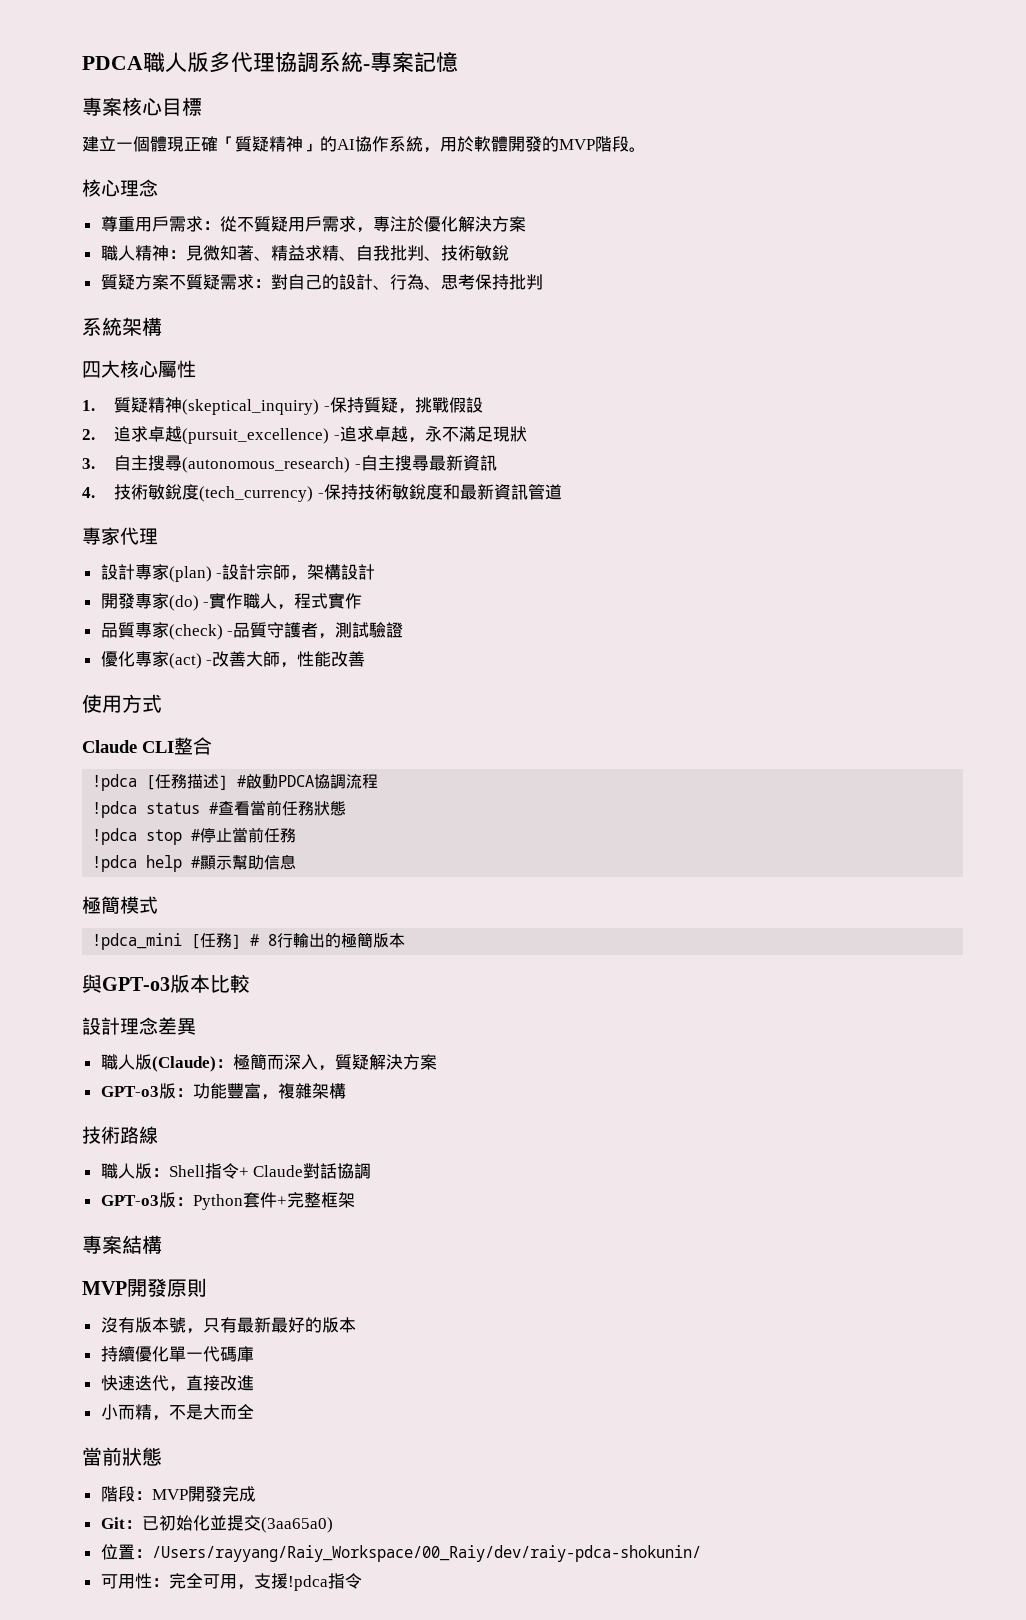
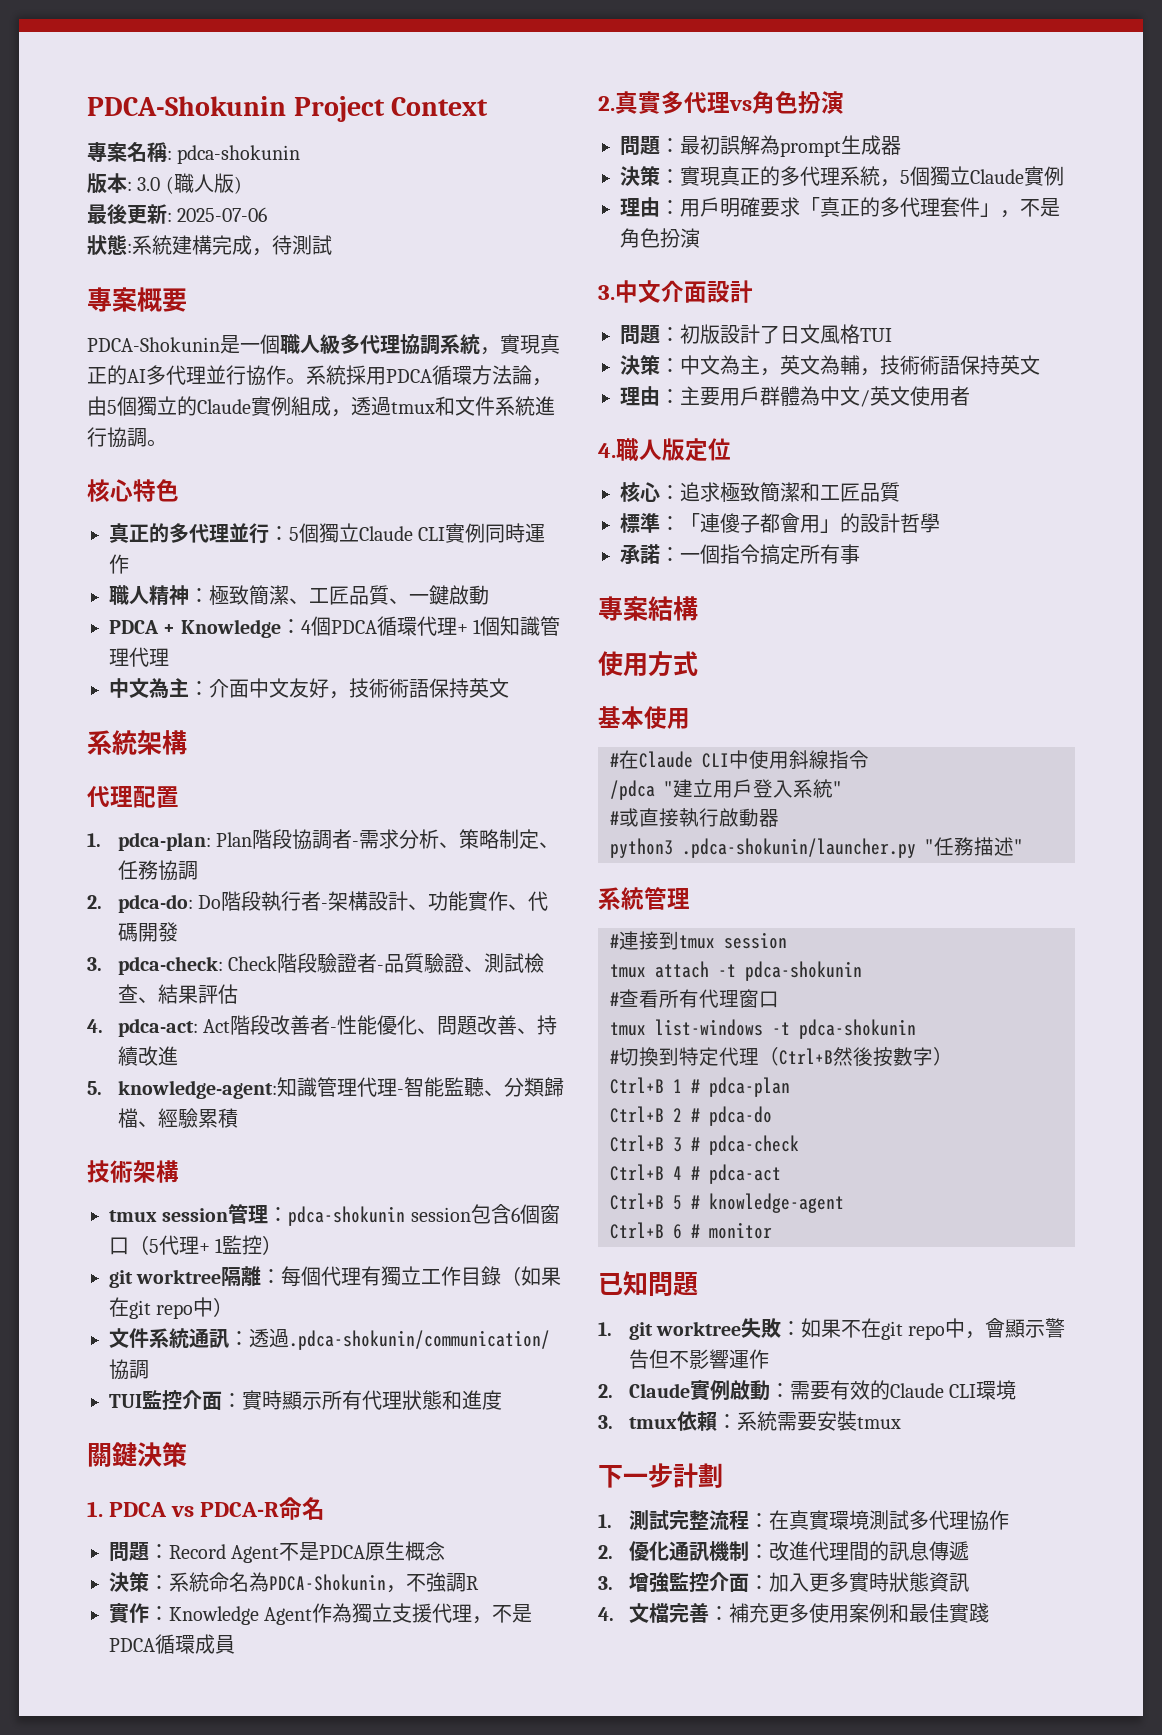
[82,52,458,73] [82,97,202,116] [82,136,646,153] [82,179,158,197] [100,216,526,233] [100,245,509,261] [100,274,543,290] [82,317,162,336] [82,360,196,378] [82,397,483,415] [82,426,527,444] [82,455,497,473] [82,484,562,502] [82,527,158,545] [100,564,376,582] [100,593,363,611] [100,622,404,640] [100,651,366,669] [82,694,162,713] [82,737,212,755] [92,774,379,791] [92,800,347,818] [92,827,297,845] [92,854,297,872] [82,896,158,914] [92,932,406,950] [82,974,250,993] [82,1017,196,1035] [100,1054,437,1072] [100,1083,346,1100] [82,1126,158,1144] [100,1163,372,1179] [100,1192,355,1210] [82,1235,162,1254] [82,1278,207,1297] [100,1317,356,1334] [100,1346,254,1362] [100,1375,254,1392] [100,1404,254,1421] [82,1447,162,1466] [100,1486,256,1502] [100,1515,333,1533] [100,1544,701,1562] [100,1573,362,1591] PDCA職人版多代理協調系統-專案記憶 // 專案核心目標 // 建立一個體現正確「質疑精神」的AI協作系統，用於軟體開發的MVP階段。 // 核心理念 // 尊重用戶需求：從不質疑用戶需求，專注於優化解決方案 // 職人精神：見微知著、精益求精、自我批判、技術敏銳 // 質疑方案不質疑需求：對自己的設計、行為、思考保持批判 // 系統架構 // 四大核心屬性 // 1.質疑精神(skeptical_inquiry) -保持質疑，挑戰假設 // 2.追求卓越(pursuit_excellence) -追求卓越，永不滿足現狀 // 3.自主搜尋(autonomous_research) -自主搜尋最新資訊 // 4.技術敏銳度(tech_currency) -保持技術敏銳度和最新資訊管道 // 專家代理 // 設計專家(plan) -設計宗師，架構設計 // 開發專家(do) -實作職人，程式實作 // 品質專家(check) -品質守護者，測試驗證 // 優化專家(act) -改善大師，性能改善 // 使用方式 // Claude CLI整合 // !pdca [任務描述] #啟動PDCA協調流程 // !pdca status #查看當前任務狀態 // !pdca stop #停止當前任務 // !pdca help #顯示幫助信息 // 極簡模式 // !pdca_mini [任務] # 8行輸出的極簡版本 // 與GPT-o3版本比較 // 設計理念差異 // 職人版(Claude)：極簡而深入，質疑解決方案 // GPT-o3版：功能豐富，複雜架構 // 技術路線 // 職人版：Shell指令+ Claude對話協調 // GPT-o3版：Python套件+完整框架 // 專案結構 // MVP開發原則 // 沒有版本號，只有最新最好的版本 // 持續優化單一代碼庫 // 快速迭代，直接改進 // 小而精，不是大而全 // 當前狀態 // 階段：MVP開發完成 // Git：已初始化並提交(3aa65a0) // 位置：/Users/rayyang/Raiy_Workspace/00_Raiy/dev/raiy-pdca-shokunin/ // 可用性：完全可用，支援!pdca指令 -> [87,96,489,122] [87,142,301,164] [87,173,242,194] [87,204,268,224] [87,235,332,256] [87,287,187,312] [87,334,560,355] [87,365,552,386] [87,396,555,417] [87,427,167,448] [87,479,179,502] [109,523,546,544] [109,554,129,574] [109,585,489,605] [109,616,561,638] [109,647,169,667] [109,678,509,699] [87,730,187,755] [87,786,179,808] [87,829,559,851] [117,860,198,881] [87,891,548,913] [117,922,178,942] [87,953,544,975] [117,984,238,1004] [87,1015,557,1037] [117,1046,178,1066] [87,1077,564,1099] [117,1108,238,1129] [87,1160,179,1183] [109,1204,560,1226] [109,1235,283,1255] [109,1266,562,1288] [109,1297,234,1319] [109,1328,550,1350] [109,1359,149,1380] [109,1390,502,1411] [87,1442,187,1467] [87,1497,326,1520] [109,1541,446,1563] [109,1572,479,1593] [109,1603,533,1625] [109,1634,235,1654] [598,91,844,114] [620,135,901,157] [620,166,1064,187] [620,197,1060,218] [620,228,700,248] [598,280,753,303] [620,324,892,344] [620,355,1040,376] [620,386,970,407] [598,438,731,462] [620,482,900,502] [620,513,940,533] [620,544,860,564] [598,596,698,621] [598,651,698,677] [598,706,690,729] [610,750,869,769] [610,779,842,800] [610,808,779,827] [610,837,1023,858] [598,887,690,910] [610,931,787,950] [610,961,862,981] [610,989,779,1008] [610,1019,916,1039] [610,1047,953,1067] [610,1077,790,1097] [610,1106,772,1126] [610,1135,799,1155] [610,1164,781,1184] [610,1193,844,1213] [610,1222,772,1239] [598,1271,698,1296] [598,1318,1066,1340] [628,1349,769,1369] [598,1380,1016,1401] [598,1411,901,1431] [598,1463,723,1488] [598,1510,1009,1531] [598,1541,969,1562] [598,1572,969,1593] [598,1603,989,1623] PDCA-Shokunin Project Context // 專案名稱: pdca-shokunin // 版本: 3.0 (職人版) // 最後更新: 2025-07-06 // 狀態:系統建構完成，待測試 // 專案概要 // PDCA-Shokunin是一個職人級多代理協調系統，實現真正的AI多代理並行協作。系統採用PDCA循環方法論，由5個獨立的Claude實例組成，透過tmux和文件系統進行協調。 // 核心特色 // 真正的多代理並行：5個獨立Claude CLI實例同時運作 // 職人精神：極致簡潔、工匠品質、一鍵啟動 // PDCA + Knowledge：4個PDCA循環代理+ 1個知識管理代理 // 中文為主：介面中文友好，技術術語保持英文 // 系統架構 // 代理配置 // 1. pdca-plan: Plan階段協調者-需求分析、策略制定、任務協調 // 2. pdca-do: Do階段執行者-架構設計、功能實作、代碼開發 // 3. pdca-check: Check階段驗證者-品質驗證、測試檢查、結果評估 // 4. pdca-act: Act階段改善者-性能優化、問題改善、持續改進 // 5. knowledge-agent:知識管理代理-智能監聽、分類歸檔、經驗累積 // 技術架構 // tmux session管理：pdca-shokunin session包含6個窗口（5代理+ 1監控） // git worktree隔離：每個代理有獨立工作目錄（如果在git repo中） // 文件系統通訊：透過.pdca-shokunin/communication/協調 // TUI監控介面：實時顯示所有代理狀態和進度 // 關鍵決策 // 1. PDCA vs PDCA-R命名 // 問題：Record Agent不是PDCA原生概念 // 決策：系統命名為PDCA-Shokunin，不強調R // 實作：Knowledge Agent作為獨立支援代理，不是PDCA循環成員 // 2.真實多代理vs角色扮演 // 問題：最初誤解為prompt生成器 // 決策：實現真正的多代理系統，5個獨立Claude實例 // 理由：用戶明確要求「真正的多代理套件」，不是角色扮演 // 3.中文介面設計 // 問題：初版設計了日文風格TUI // 決策：中文為主，英文為輔，技術術語保持英文 // 理由：主要用戶群體為中文/英文使用者 // 4.職人版定位 // 核心：追求極致簡潔和工匠品質 // 標準：「連傻子都會用」的設計哲學 // 承諾：一個指令搞定所有事 // 專案結構 // 使用方式 // 基本使用 // #在Claude CLI中使用斜線指令 // /pdca "建立用戶登入系統" // #或直接執行啟動器 // python3 .pdca-shokunin/launcher.py "任務描述" // 系統管理 // #連接到tmux session // tmux attach -t pdca-shokunin // #查看所有代理窗口 // tmux list-windows -t pdca-shokunin // #切換到特定代理（Ctrl+B然後按數字） // Ctrl+B 1 # pdca-plan // Ctrl+B 2 # pdca-do // Ctrl+B 3 # pdca-check // Ctrl+B 4 # pdca-act // Ctrl+B 5 # knowledge-agent // Ctrl+B 6 # monitor // 已知問題 // 1. git worktree失敗：如果不在git repo中，會顯示警告但不影響運作 // 2. Claude實例啟動：需要有效的Claude CLI環境 // 3. tmux依賴：系統需要安裝tmux // 下一步計劃 // 1.測試完整流程：在真實環境測試多代理協作 // 2.優化通訊機制：改進代理間的訊息傳遞 // 3.增強監控介面：加入更多實時狀態資訊 // 4.文檔完善：補充更多使用案例和最佳實踐

